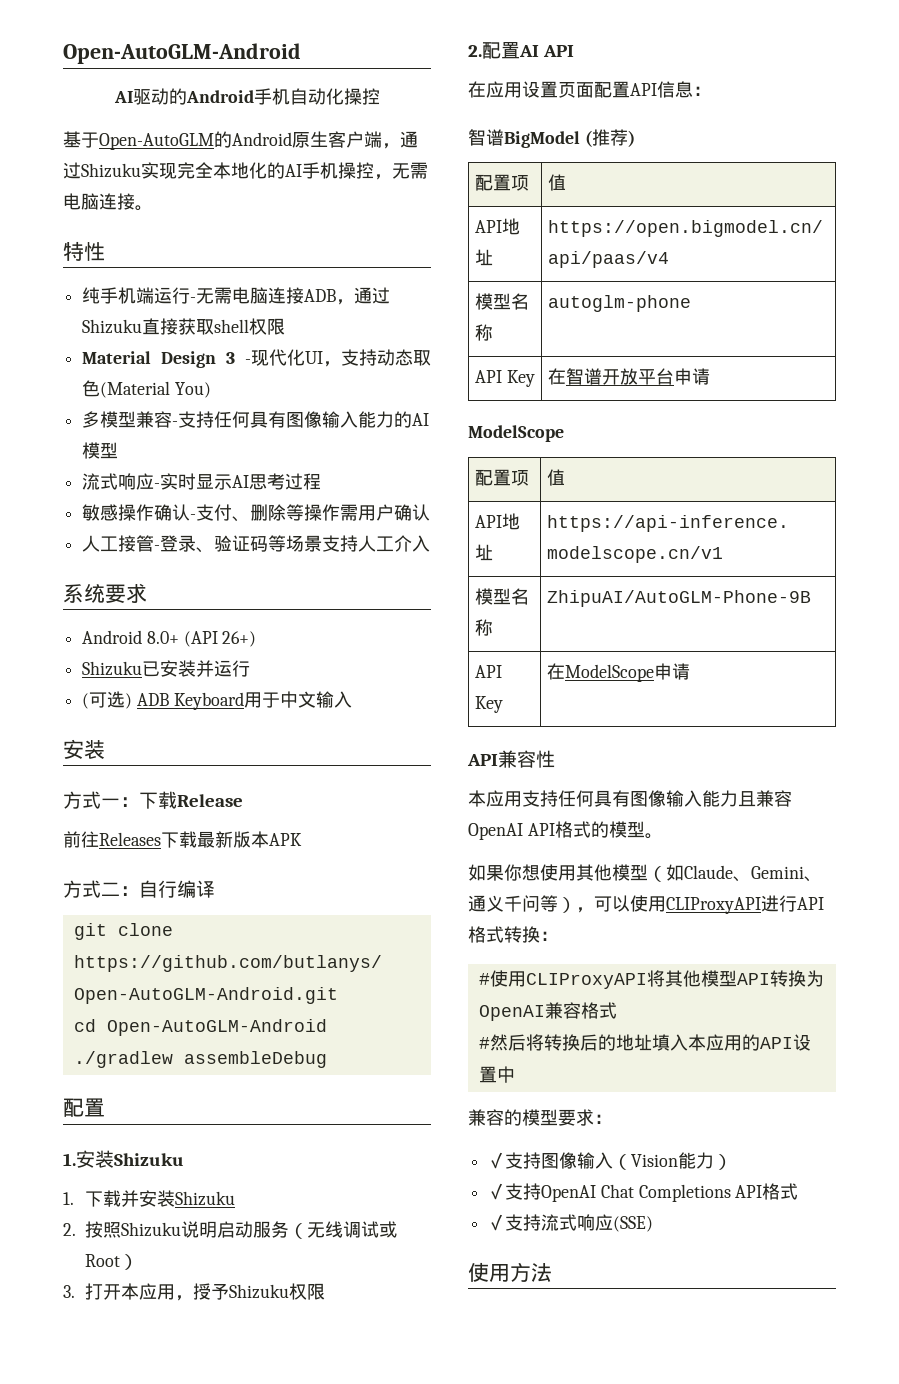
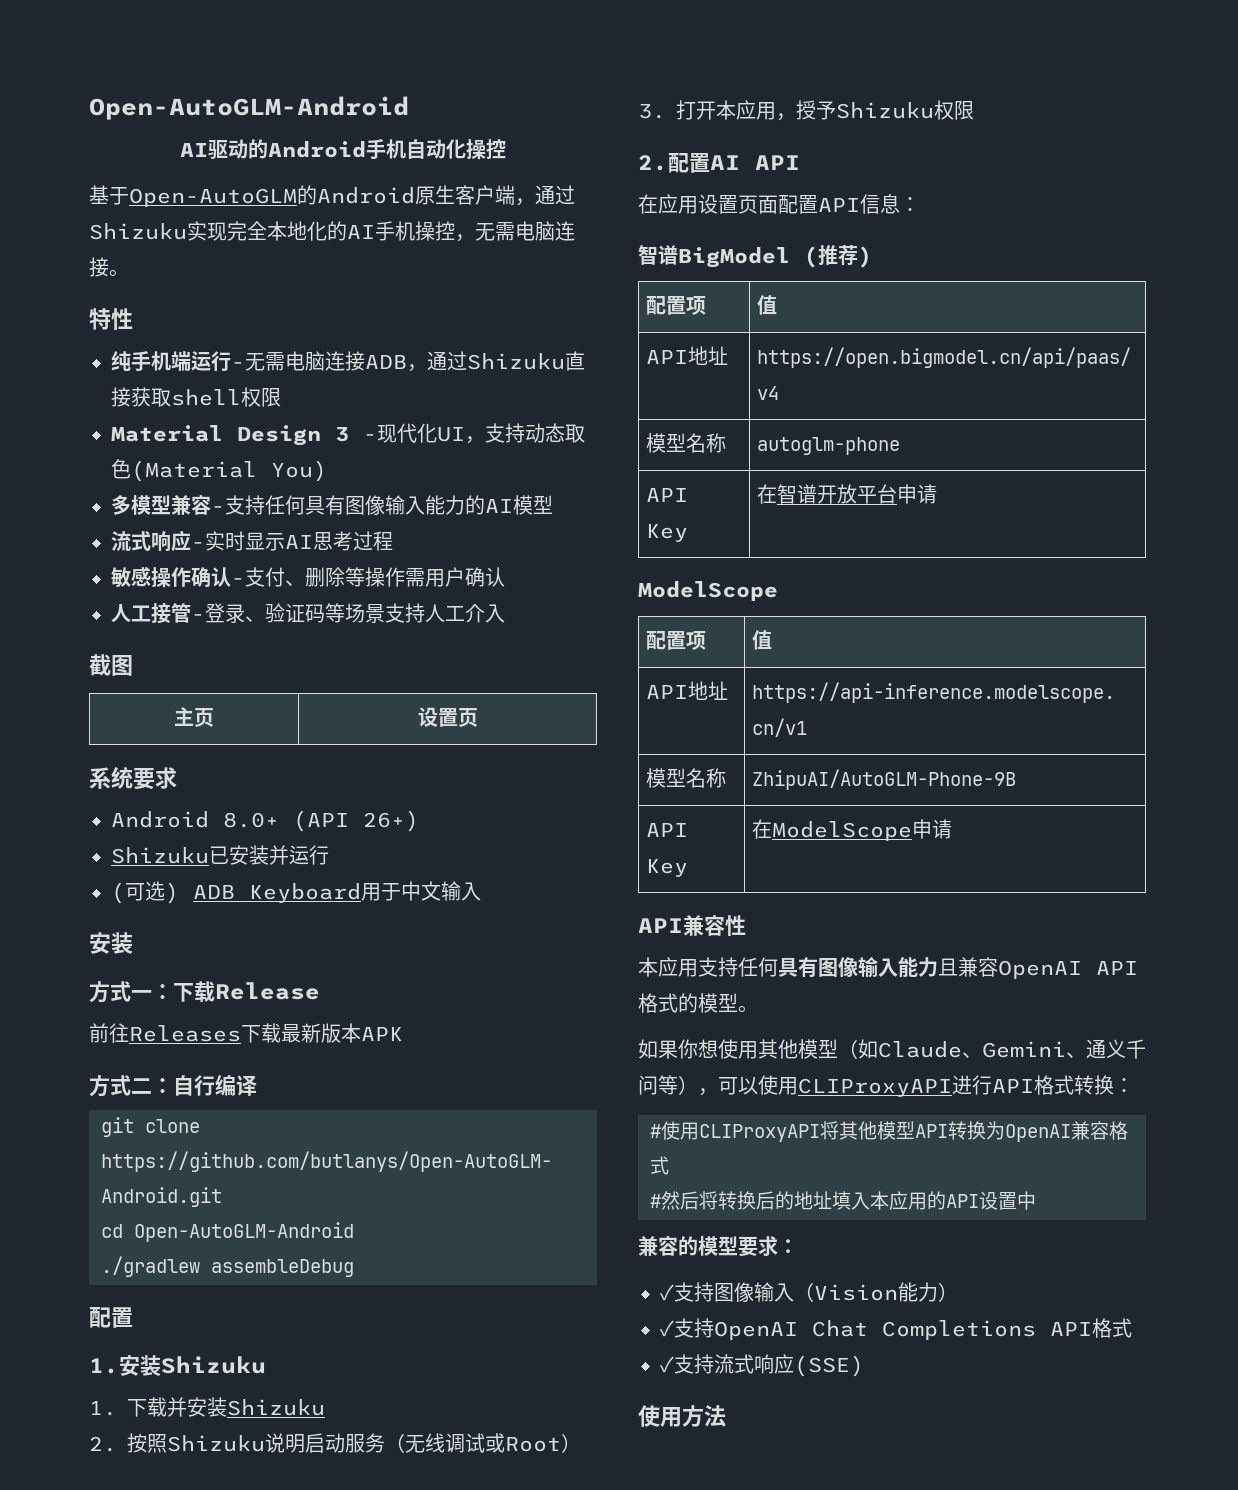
(431, 543) none -> [89,654,133,676] [174,707,214,727] [417,707,478,727] // 截图 // 主页 | 设置页

